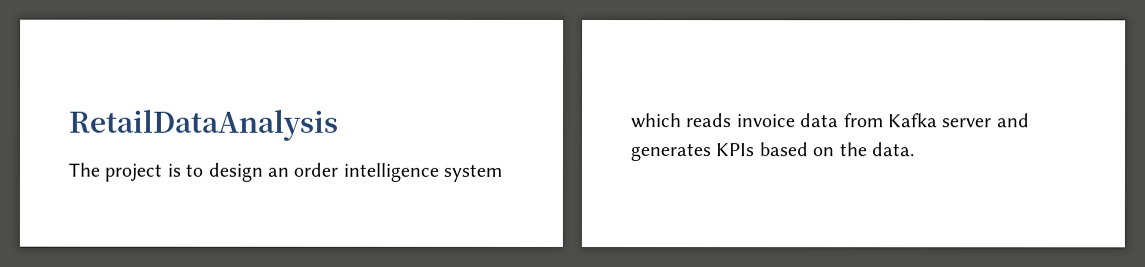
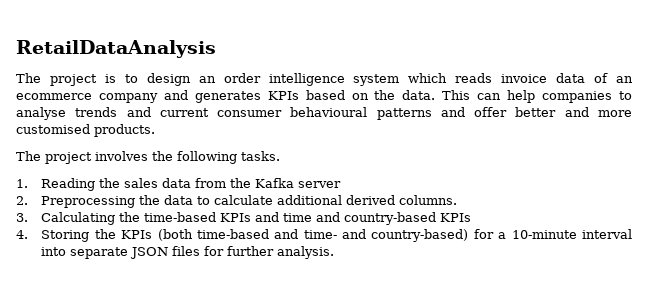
[843,113,993,128] from Kafka server -> [594,73,634,83] [16,93,158,103] of an ecommerce company
(914, 149) none -> [442,90,632,103] [16,107,632,120] [16,124,155,137] [16,151,280,164] [16,178,342,191] [16,195,458,208] [16,212,472,225] [16,229,632,242] [41,246,335,259] This can help companies to analyse trends and current consumer behavioural patterns and offer better and more customised products. // The project involves the following tasks. // 1. Reading the sales data from the Kafka server // 2. Preprocessing the data to calculate additional derived columns. // 3. Calculating the time-based KPIs and time and country-based KPIs // 4. Storing the KPIs (both time-based and time- and country-based) for a 10-minute interval into separate JSON files for further analysis.

